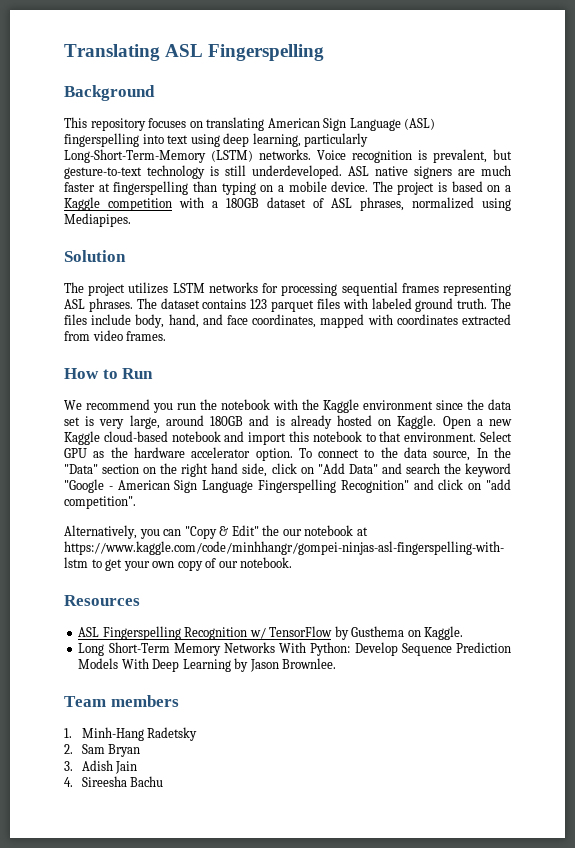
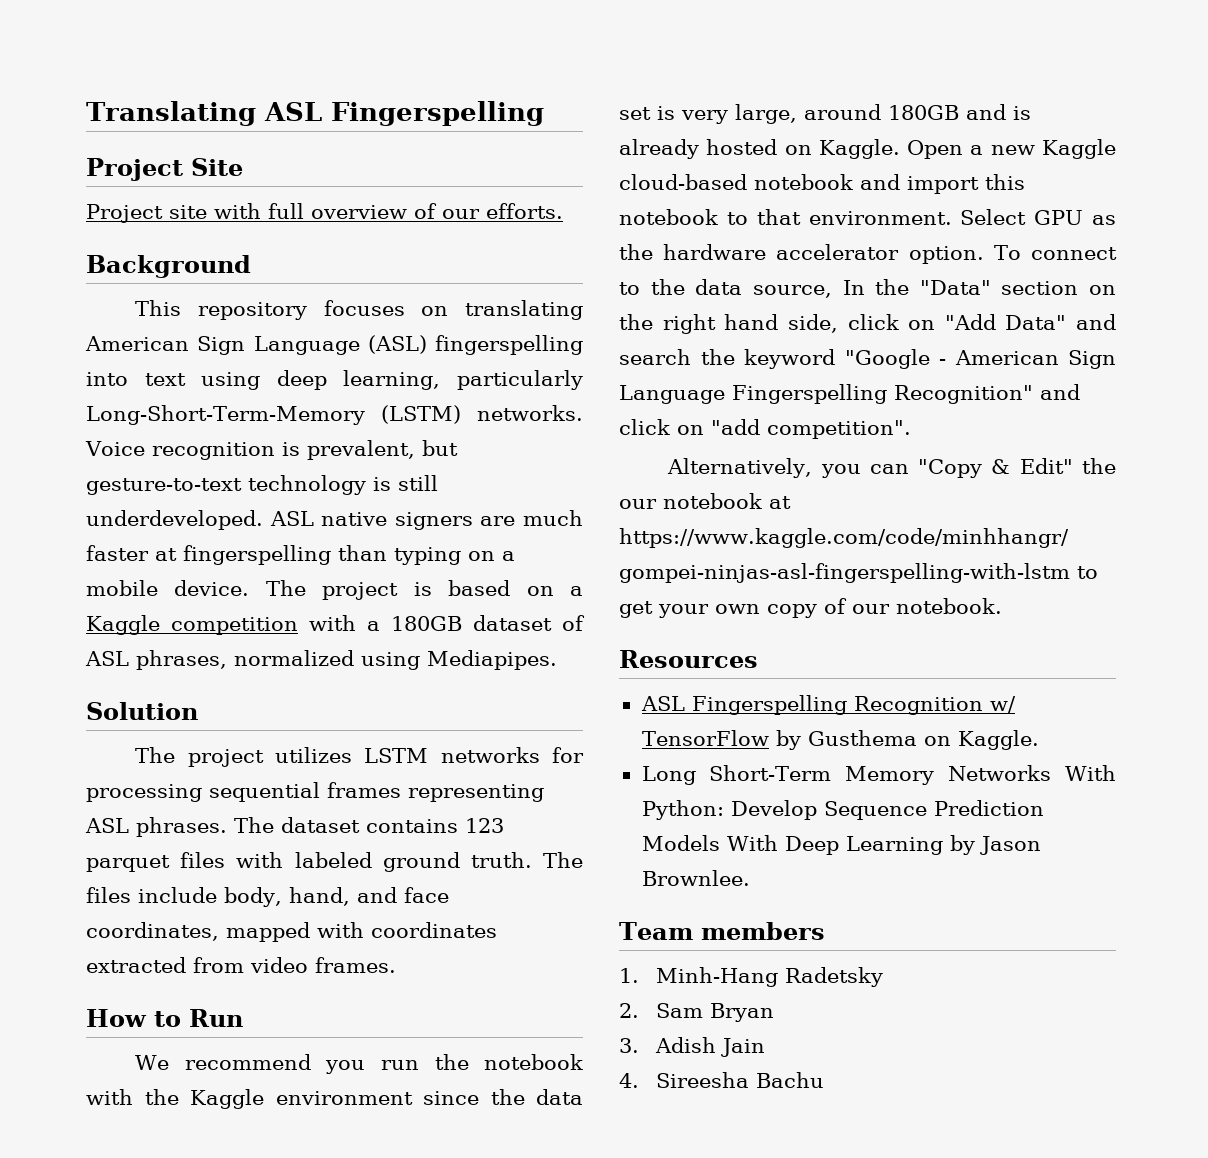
(325, 52) none -> [86,158,243,181] [86,203,563,223] // Project Site // Project site with full overview of our efforts.

